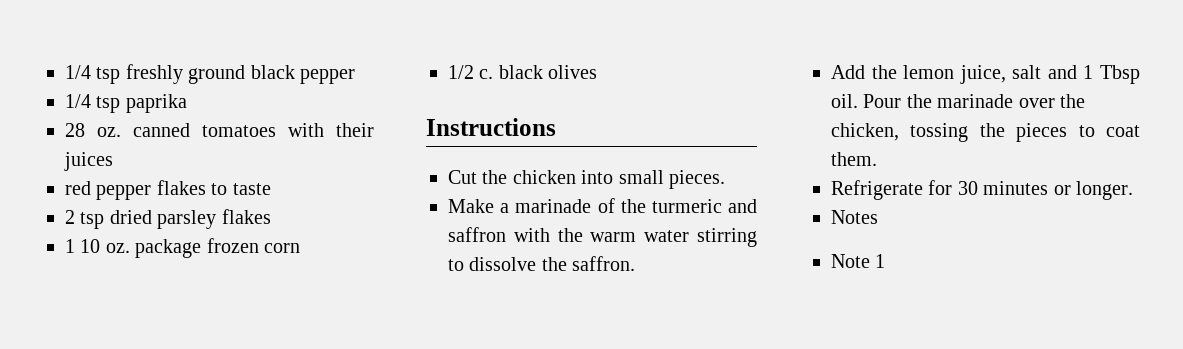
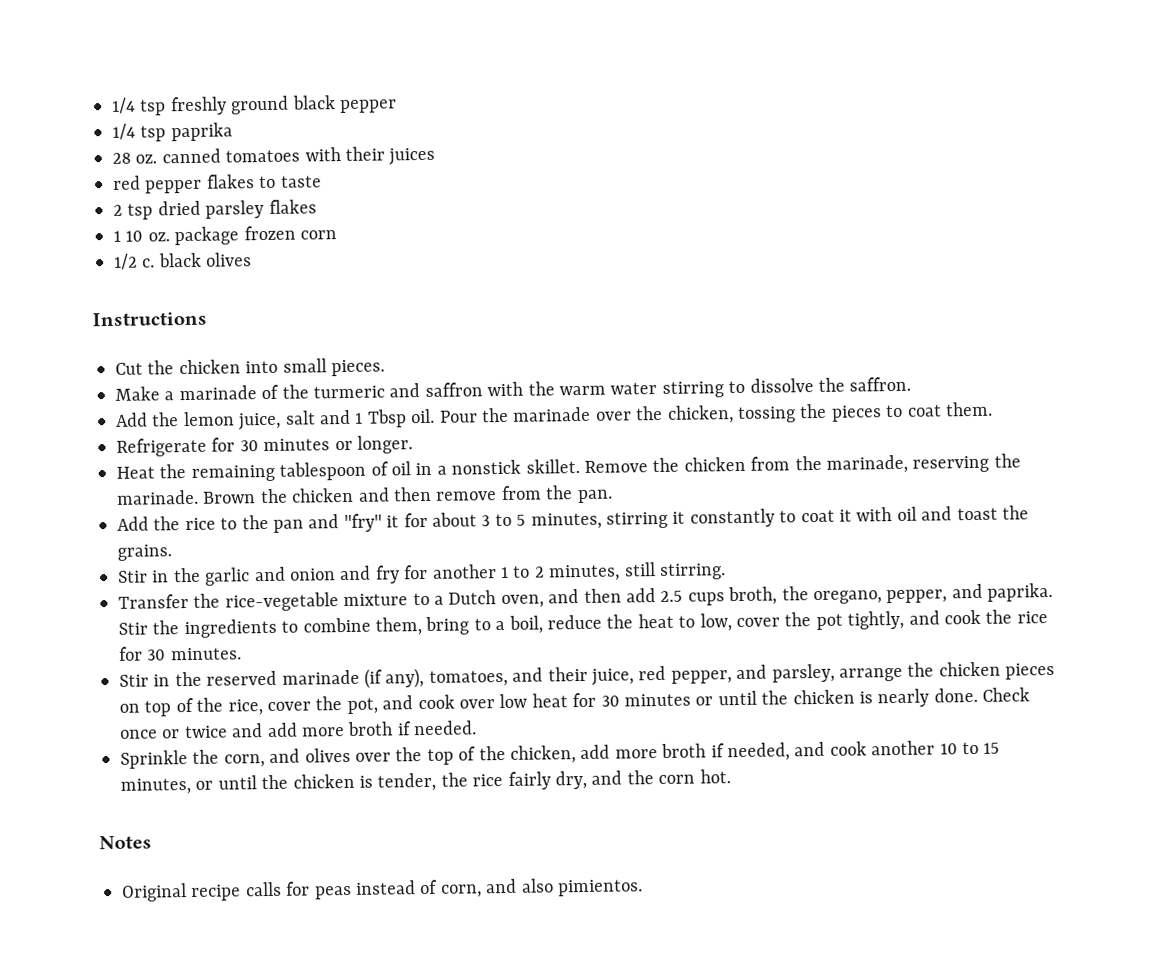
[831,210,878,224] [831,254,886,268] Notes // Note 1 -> [116,453,1021,482] [117,485,613,505] [117,505,1029,533] [117,544,172,561] [118,562,726,586] [118,582,1054,612] [118,609,1048,639] [118,646,242,661] [119,661,1056,689] [119,687,1031,717] [120,720,478,739] [120,740,1001,769] [120,769,731,795] [99,835,152,850] [122,878,643,902] Heat the remaining tablespoon of oil in a nonstick skillet. Remove the chicken from the marinade, reserving the marinade. Brown the chicken and then remove from the pan. // Add the rice to the pan and "fry" it for about 3 to 5 minutes, stirring it constantly to coat it with oil and toast the grains. // Stir in the garlic and onion and fry for another 1 to 2 minutes, still stirring. // Transfer the rice-vegetable mixture to a Dutch oven, and then add 2.5 cups broth, the oregano, pepper, and paprika. Stir the ingredients to combine them, bring to a boil, reduce the heat to low, cover the pot tightly, and cook the rice for 30 minutes. // Stir in the reserved marinade (if any), tomatoes, and their juice, red pepper, and parsley, arrange the chicken pieces on top of the rice, cover the pot, and cook over low heat for 30 minutes or until the chicken is nearly done. Check once or twice and add more broth if needed. // Sprinkle the corn, and olives over the top of the chicken, add more broth if needed, and cook another 10 to 15 minutes, or until the chicken is tender, the rice fairly dry, and the corn hot. // Notes // Original recipe calls for peas instead of corn, and also pimientos.

